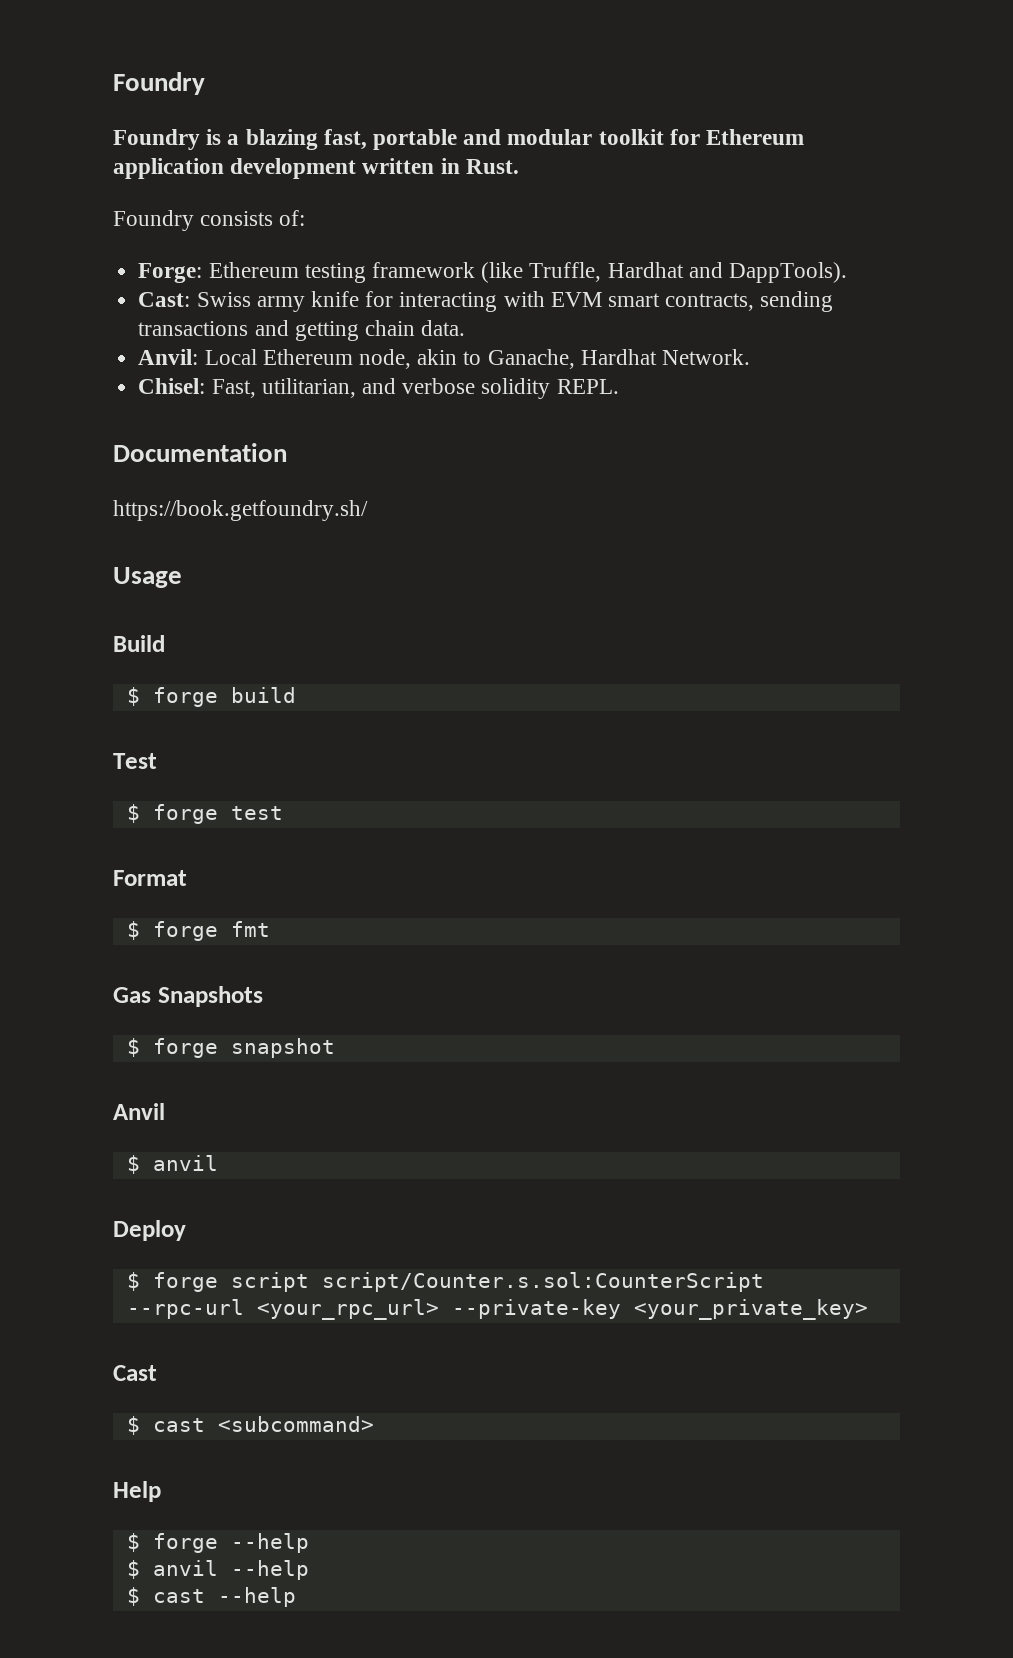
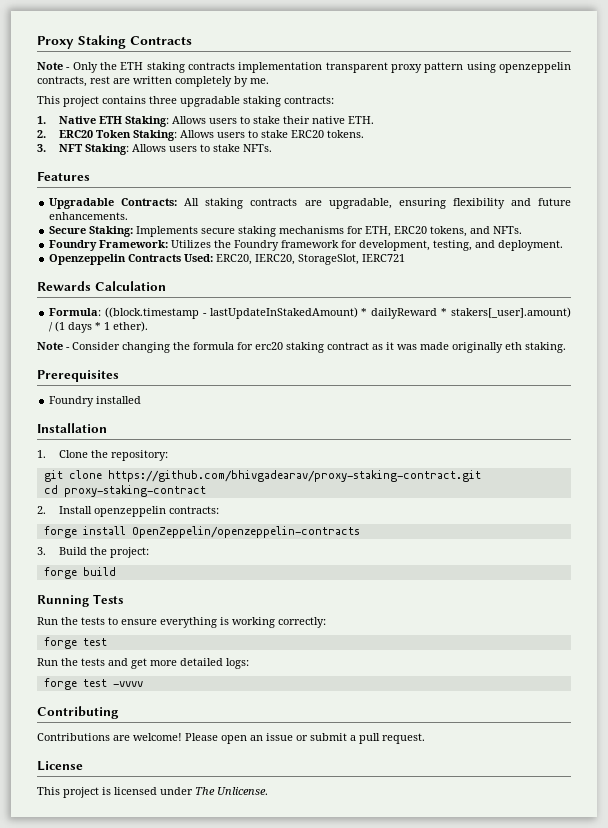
[113,72,205,95] [113,129,805,150] [113,158,519,179] [113,210,306,231] [138,262,847,283] [138,291,834,312] [138,320,466,341] [138,349,750,369] [138,378,619,399] [113,443,287,462] [113,500,368,521] [113,567,182,588] [113,635,165,652] [126,687,296,707] [113,753,157,769] [126,804,283,824] [113,870,187,886] [126,921,270,941] [113,986,263,1007] [126,1038,335,1058] [113,1103,165,1120] [126,1155,218,1174] [113,1220,186,1241] [126,1272,764,1292] [126,1299,868,1320] [113,1365,157,1381] [126,1416,374,1435] [113,1481,161,1502] [126,1533,309,1553] [126,1560,309,1580] [126,1587,296,1607] Foundry // Foundry is a blazing fast, portable and modular toolkit for Ethereum application development written in Rust. // Foundry consists of: // Forge: Ethereum testing framework (like Truffle, Hardhat and DappTools). // Cast: Swiss army knife for interacting with EVM smart contracts, sending transactions and getting chain data. // Anvil: Local Ethereum node, akin to Ganache, Hardhat Network. // Chisel: Fast, utilitarian, and verbose solidity REPL. // Documentation // https://book.getfoundry.sh/ // Usage // Build // $ forge build // Test // $ forge test // Format // $ forge fmt // Gas Snapshots // $ forge snapshot // Anvil // $ anvil // Deploy // $ forge script script/Counter.s.sol:CounterScript --rpc-url <your_rpc_url> --private-key <your_private_key> // Cast // $ cast <subcommand> // Help // $ forge --help // $ anvil --help // $ cast --help -> [37,35,192,49] [37,62,571,73] [37,76,269,87] [37,96,334,107] [37,116,374,127] [37,130,364,141] [37,144,272,155] [37,171,90,181] [49,198,571,209] [49,212,129,220] [49,226,523,237] [49,240,564,251] [49,254,406,265] [37,281,166,291] [49,307,571,319] [49,321,149,333] [37,342,566,353] [37,370,119,382] [49,396,142,407] [37,423,107,433] [37,450,168,461] [43,470,481,482] [43,485,206,497] [37,506,219,517] [43,526,360,538] [37,547,149,558] [43,567,116,579] [37,594,123,607] [37,617,326,628] [43,637,107,649] [37,658,249,669] [43,678,143,690] [37,706,119,719] [37,733,425,744] [37,761,83,771] [37,787,268,798] Proxy Staking Contracts // Note - Only the ETH staking contracts implementation transparent proxy pattern using openzeppelin contracts, rest are written completely by me. // This project contains three upgradable staking contracts: // 1. Native ETH Staking: Allows users to stake their native ETH. // 2. ERC20 Token Staking: Allows users to stake ERC20 tokens. // 3. NFT Staking: Allows users to stake NFTs. // Features // Upgradable Contracts: All staking contracts are upgradable, ensuring flexibility and future enhancements. // Secure Staking: Implements secure staking mechanisms for ETH, ERC20 tokens, and NFTs. // Foundry Framework: Utilizes the Foundry framework for development, testing, and deployment. // Openzeppelin Contracts Used: ERC20, IERC20, StorageSlot, IERC721 // Rewards Calculation // Formula: ((block.timestamp - lastUpdateInStakedAmount) * dailyReward * stakers[_user].amount) / (1 days * 1 ether). // Note - Consider changing the formula for erc20 staking contract as it was made originally eth staking. // Prerequisites // Foundry installed // Installation // 1. Clone the repository: // git clone https://github.com/bhivgadearav/proxy-staking-contract.git // cd proxy-staking-contract // 2. Install openzeppelin contracts: // forge install OpenZeppelin/openzeppelin-contracts // 3. Build the project: // forge build // Running Tests // Run the tests to ensure everything is working correctly: // forge test // Run the tests and get more detailed logs: // forge test -vvvv // Contributing // Contributions are welcome! Please open an issue or submit a pull request. // License // This project is licensed under The Unlicense.

